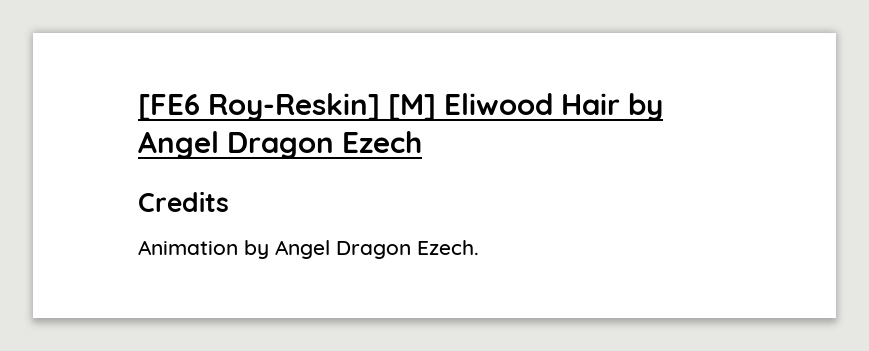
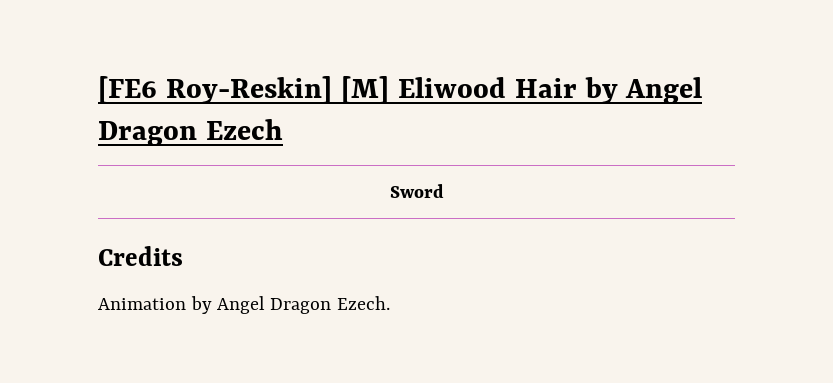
(422, 142) none -> [389,184,444,198] // Sword

